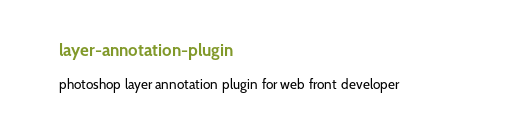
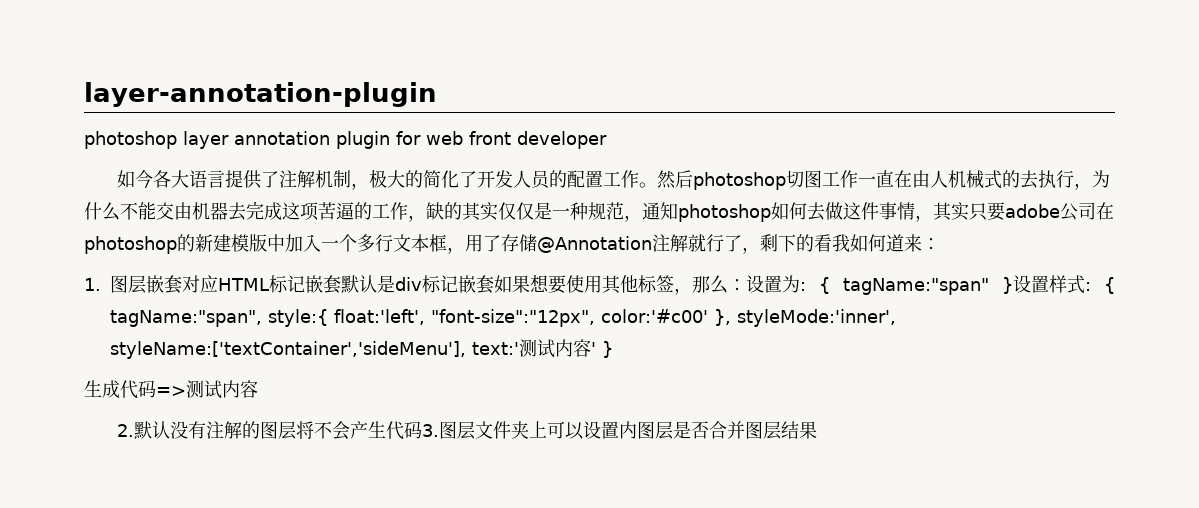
(400, 85) none -> [116,169,1110,190] [84,201,1114,222] [84,234,940,254] [84,274,1115,295] [110,309,896,327] [110,339,613,359] [84,380,258,399] [116,421,817,440] // 如今各大语言提供了注解机制，极大的简化了开发人员的配置工作。然后photoshop切图工作一直在由人机械式的去执行，为什么不能交由机器去完成这项苦逼的工作，缺的其实仅仅是一种规范，通知photoshop如何去做这件事情，其实只要adobe公司在photoshop的新建模版中加入一个多行文本框，用了存储@Annotation注解就行了，剩下的看我如何道来： // 1.图层嵌套对应HTML标记嵌套默认是div标记嵌套如果想要使用其他标签，那么：设置为: { tagName:"span" }设置样式: { tagName:"span", style:{ float:'left', "font-size":"12px", color:'#c00' }, styleMode:'inner', styleName:['textContainer','sideMenu'], text:'测试内容' } // 生成代码=>测试内容 // 2.默认没有注解的图层将不会产生代码3.图层文件夹上可以设置内图层是否合并图层结果

